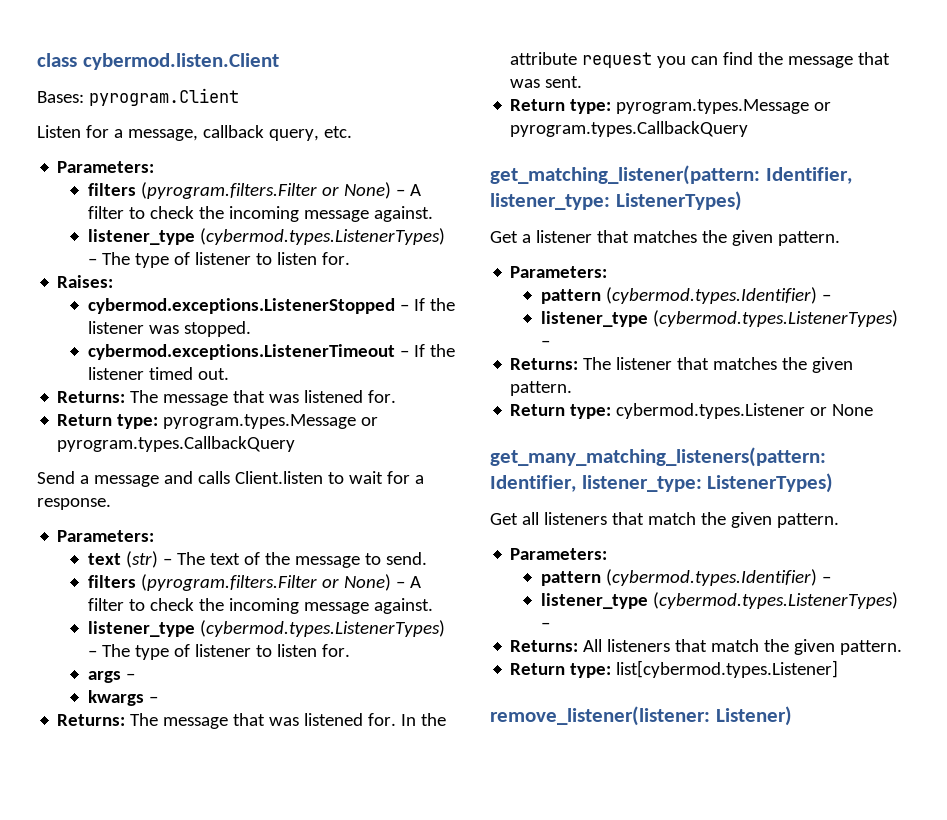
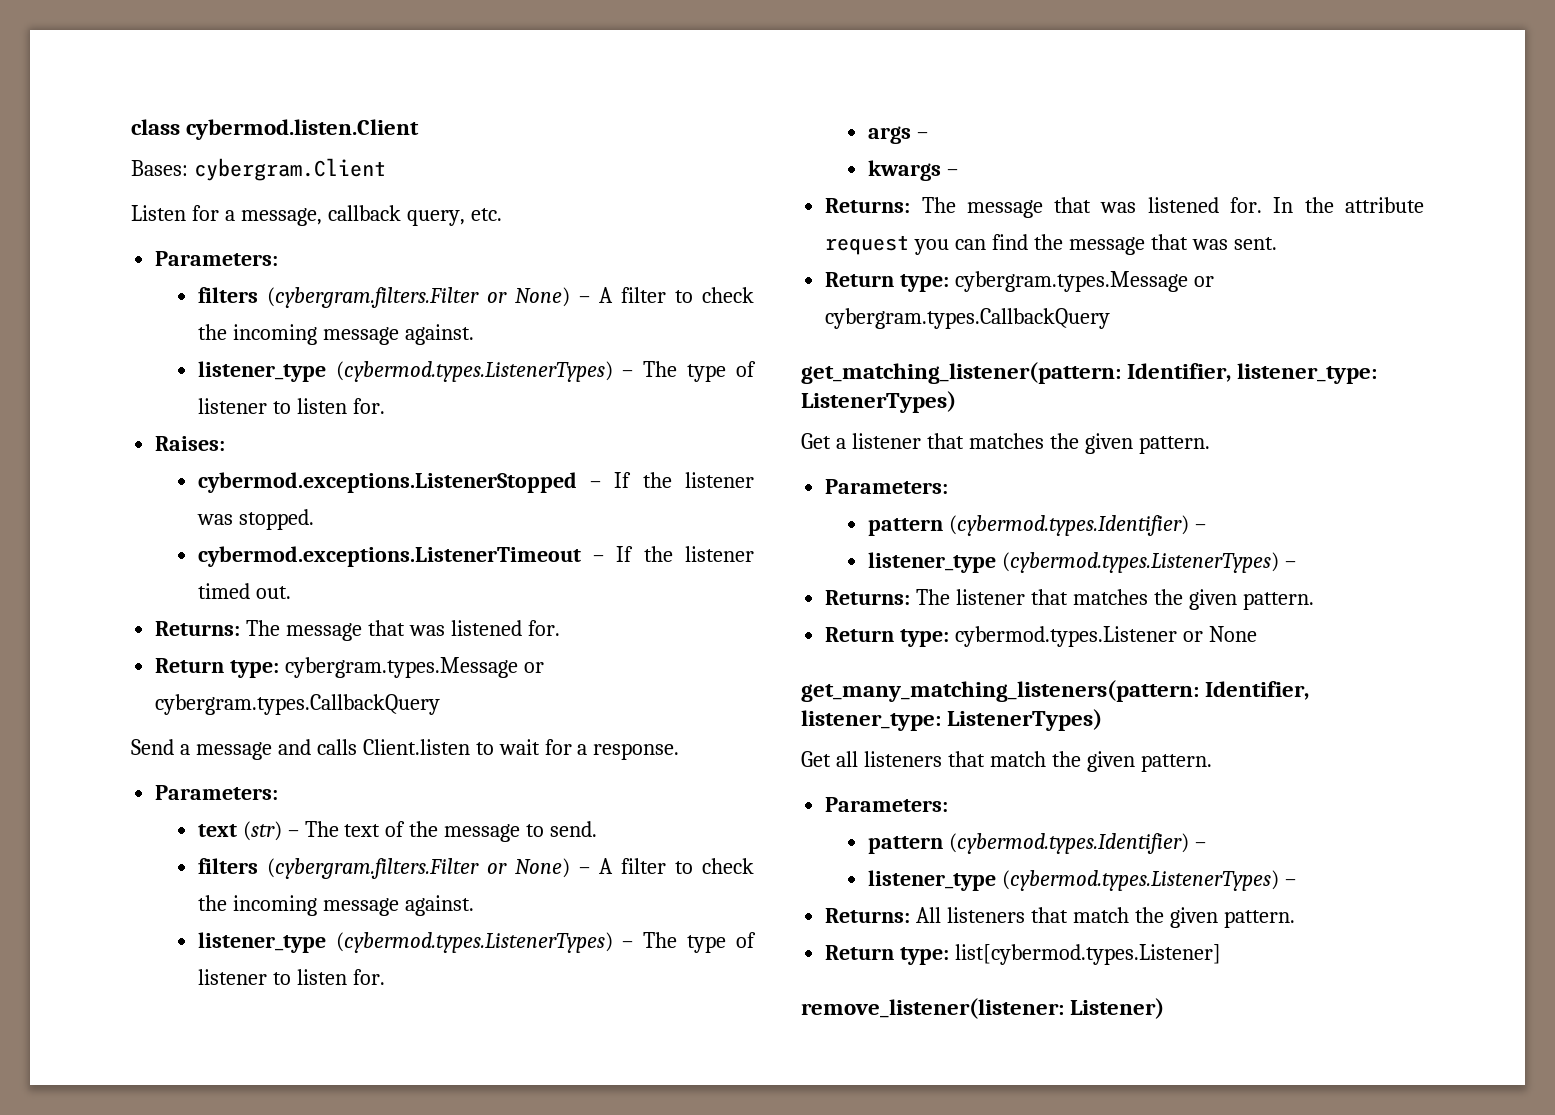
[88,88,239,106] pyrogram.Client -> [193,158,386,181] cybergram.Client
[140,182,317,199] (pyrogram.filters.Filter -> [266,287,479,308] (cybergram.filters.Filter
[163,414,379,429] [57,436,296,452] pyrogram.types.Message or pyrogram.types.CallbackQuery -> [285,657,545,678] [155,694,441,715] cybergram.types.Message or cybergram.types.CallbackQuery
[140,574,317,591] (pyrogram.filters.Filter -> [266,858,479,879] (cybergram.filters.Filter
[616,99,832,114] [510,121,749,137] pyrogram.types.Message or pyrogram.types.CallbackQuery -> [955,271,1215,292] [825,308,1111,329] cybergram.types.Message or cybergram.types.CallbackQuery

